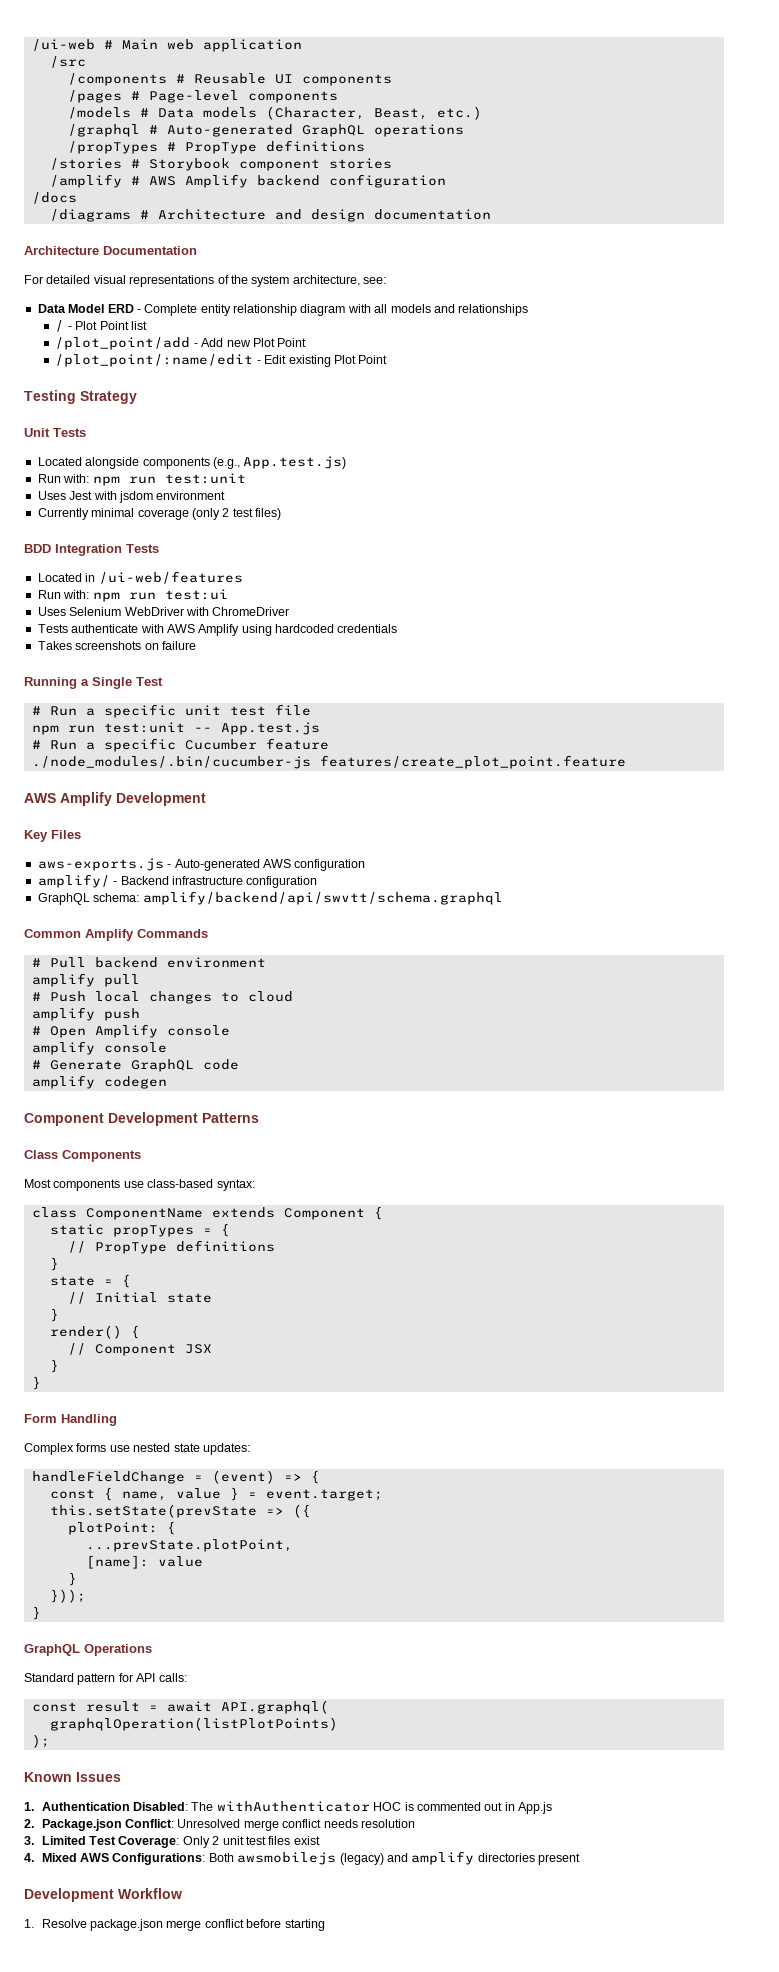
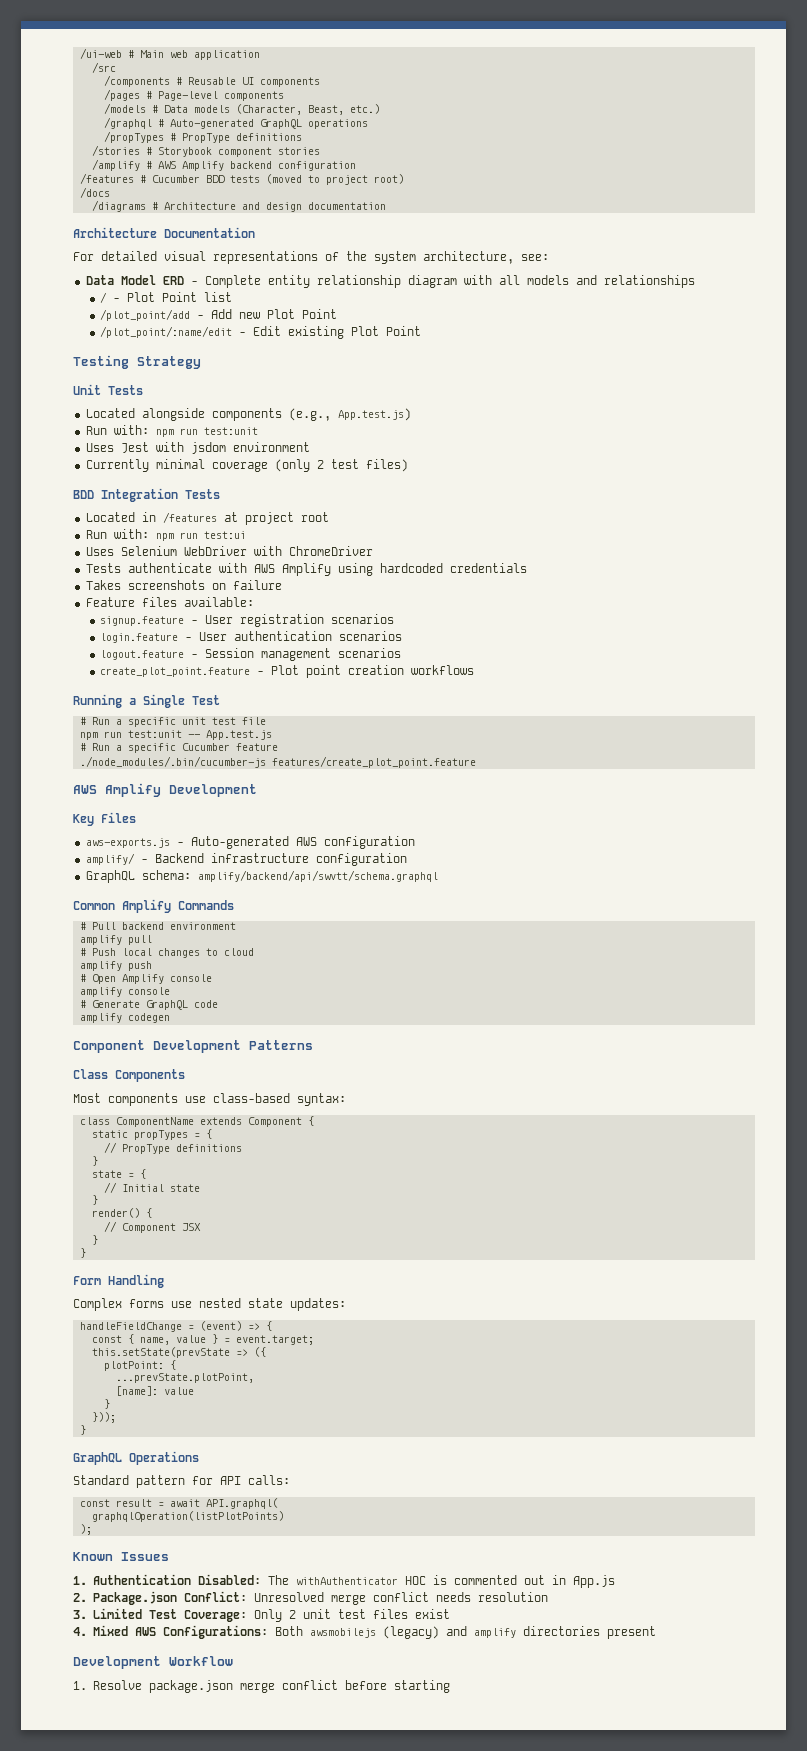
(446, 181) none -> [79,173,404,185] // /features # Cucumber BDD tests (moved to project root)
[98,571,243,584] /ui-web/features -> [162,512,329,525] /features at project root
(196, 645) none -> [85,597,254,607] [100,614,395,627] [100,631,403,643] [100,648,402,661] [100,665,475,678] // Feature files available: // signup.feature - User registration scenarios // login.feature - User authentication scenarios // logout.feature - Session management scenarios // create_plot_point.feature - Plot point creation workflows

